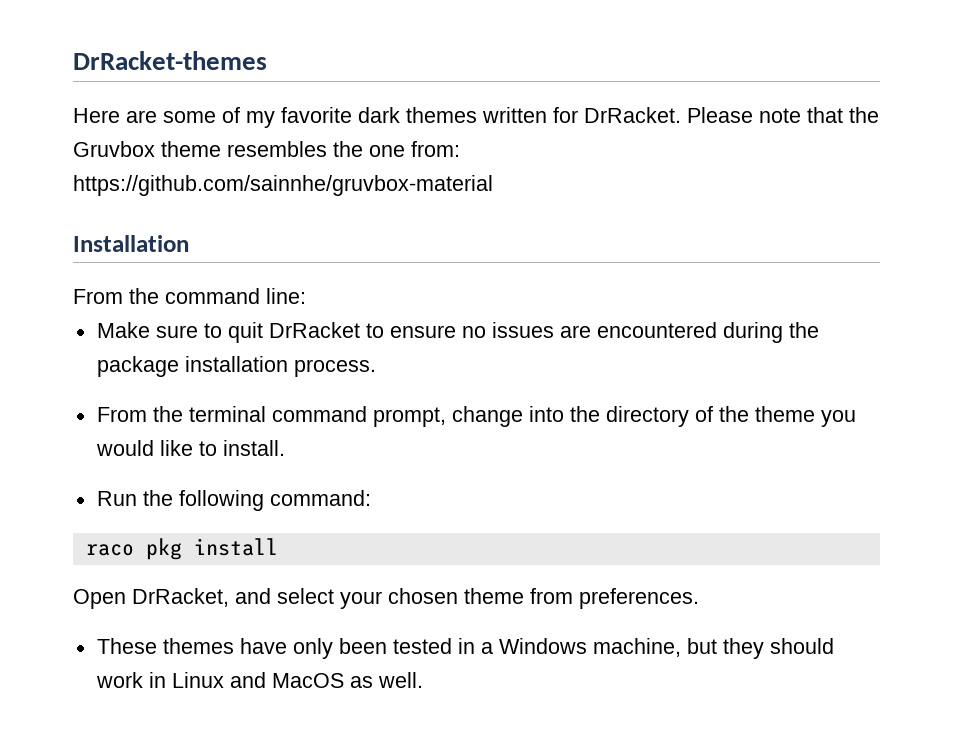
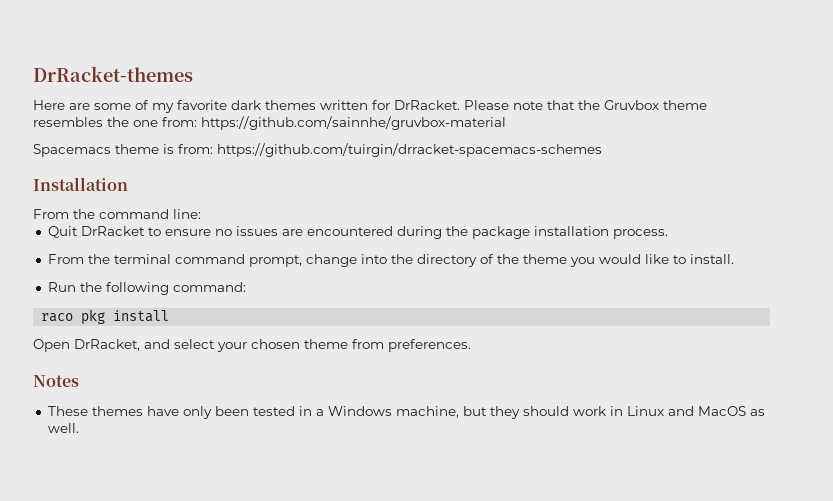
(493, 185) none -> [33,143,602,157] // Spacemacs theme is from: https://github.com/tuirgin/drracket-spacemacs-schemes
[96,322,263,343] Make sure to quit -> [47,226,78,238] Quit
(699, 598) none -> [33,375,79,387] // Notes

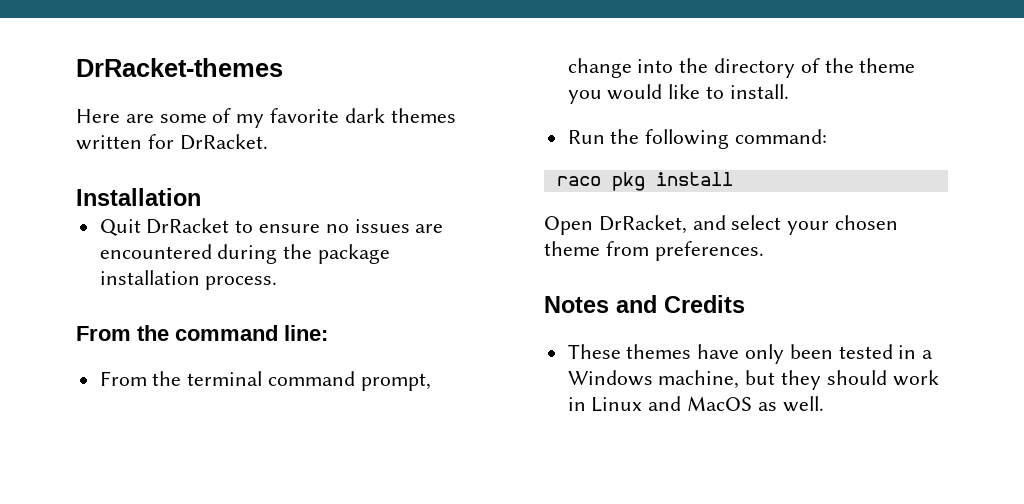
[464,100,707,110] [33,116,506,130] [33,143,602,157] [33,177,128,191] [33,209,201,219] Please note that the Gruvbox theme resembles the one from: https://github.com/sainnhe/gruvbox-material // Spacemacs theme is from: https://github.com/tuirgin/drracket-spacemacs-schemes // Installation // From the command line: -> [76,188,201,206] // Installation
(668, 234) none -> [76,325,328,341] // From the command line:
(79, 381) none -> [616,295,745,313] and Credits

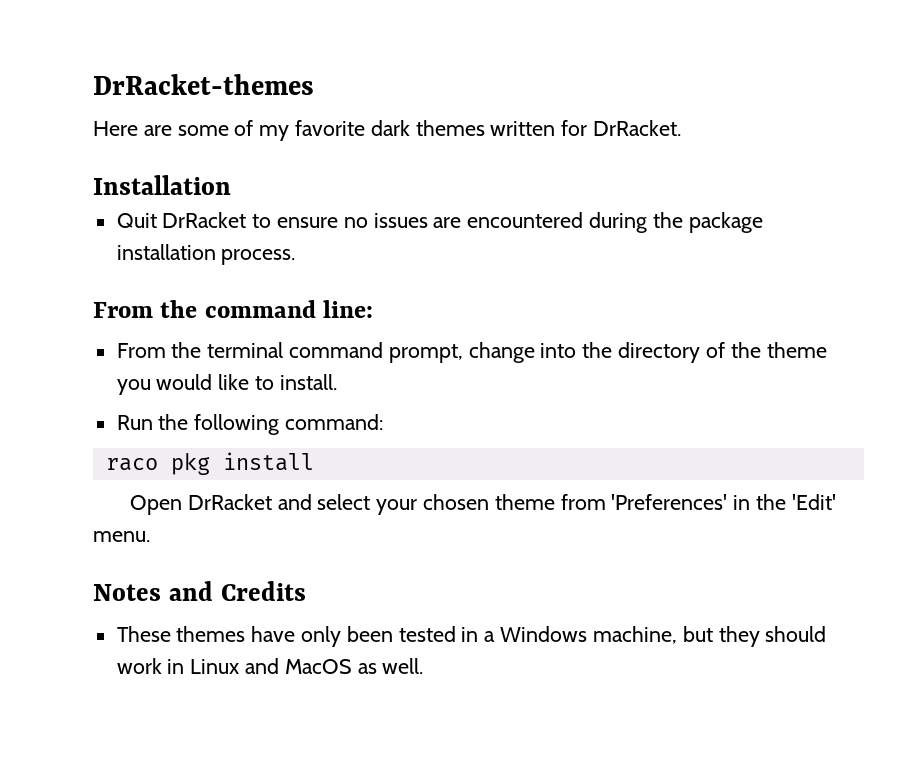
[598,215,687,234] DrRacket, -> [187,494,272,510] DrRacket
[654,241,764,261] preferences. -> [611,494,836,510] [93,531,150,542] 'Preferences' in the 'Edit' menu.

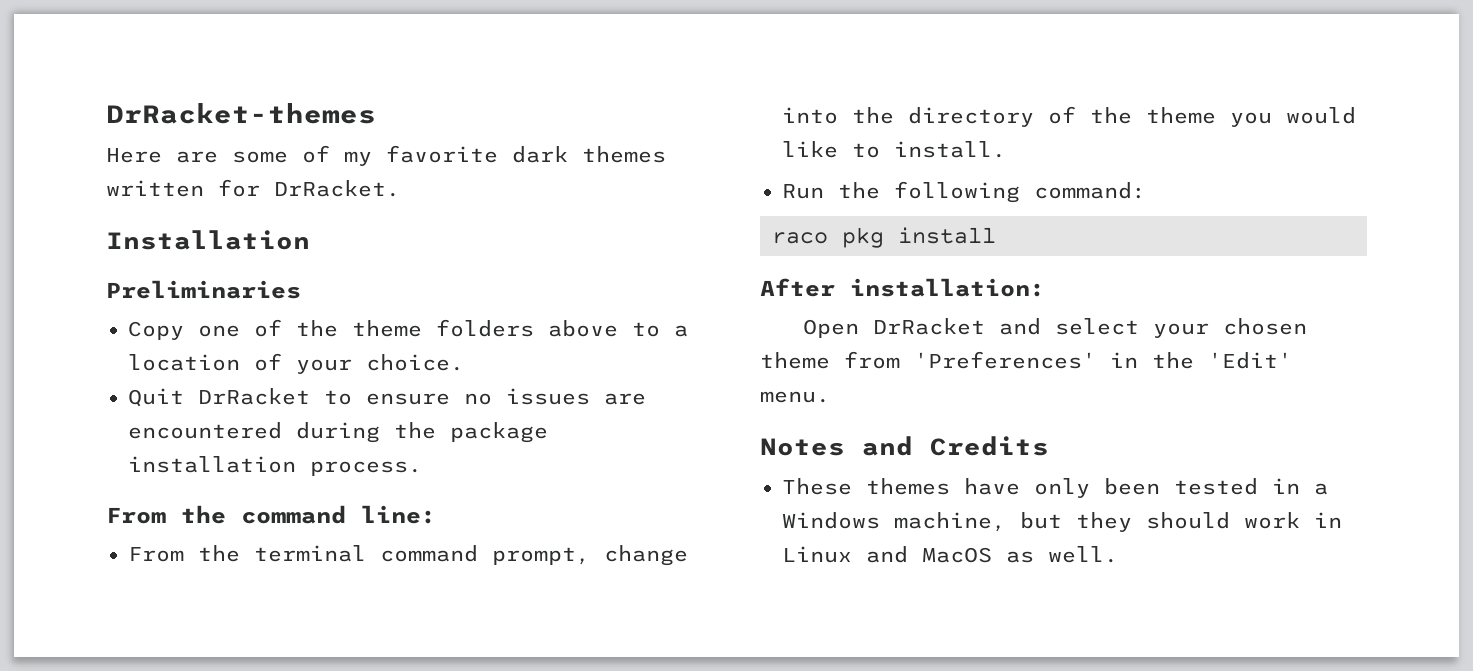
(231, 185) none -> [106,280,301,299] [128,319,688,340] [128,353,464,374] // Preliminaries // Copy one of the theme folders above to a location of your choice.
(314, 461) none -> [760,278,1045,297] // After installation:

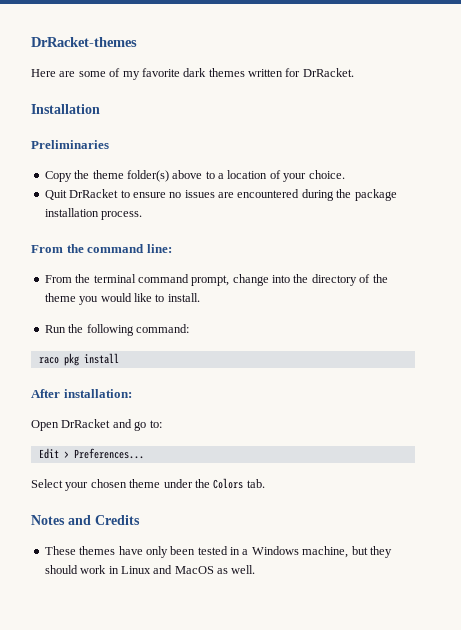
[198,319,534,337] one of the theme folders -> [74,170,169,182] the theme folder(s)
[1054,318,1307,338] [760,351,1292,369] [760,391,830,403] select your chosen theme from 'Preferences' in the 'Edit' menu. -> [134,420,162,431] [38,448,144,459] [31,478,265,491] go to: // Edit > Preferences... // Select your chosen theme under the Colors tab.

